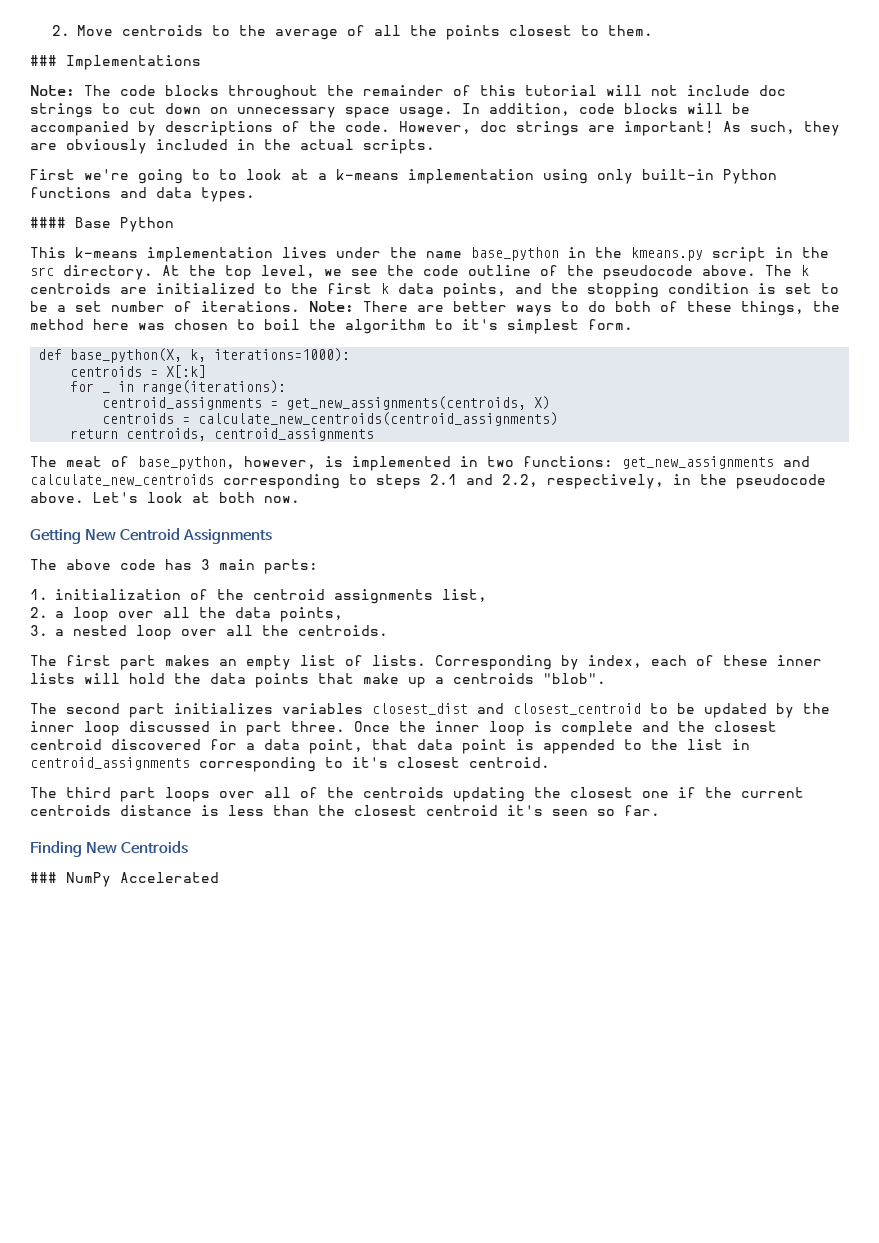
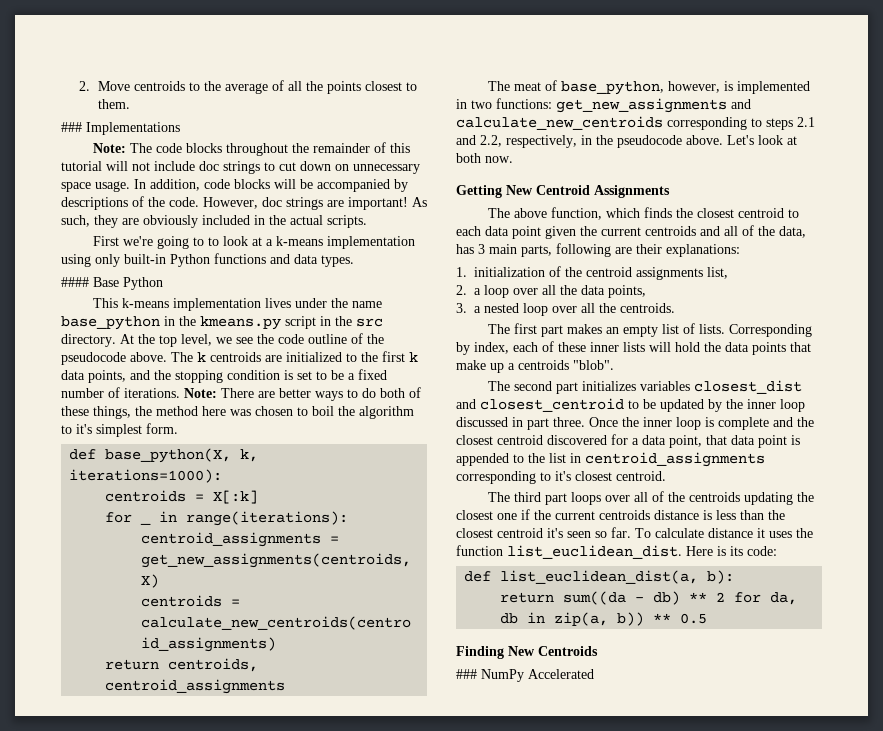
[75,301,102,312] set -> [358,369,387,380] fixed
[120,559,318,574] code has 3 main parts: -> [550,207,799,220] [456,225,806,239] [456,243,740,257] function, which finds the closest centroid to each data point given the current centroids and all of the data, has 3 main parts, following are their explanations:
(660, 810) none -> [635,528,813,538] [456,545,777,559] [464,570,735,584] [500,591,798,605] [500,612,708,626] To calculate distance it uses the function list_euclidean_dist. Here is its code: // def list_euclidean_dist(a, b): // return sum((da - db) ** 2 for da, db in zip(a, b)) ** 0.5

